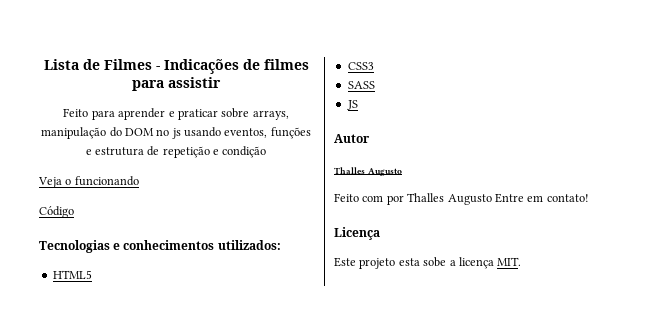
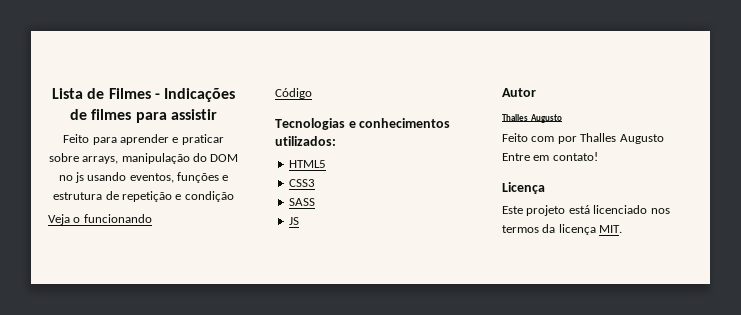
[398,257,456,267] esta sobe a -> [568,205,670,214] [502,224,556,233] está licenciado nos termos da

